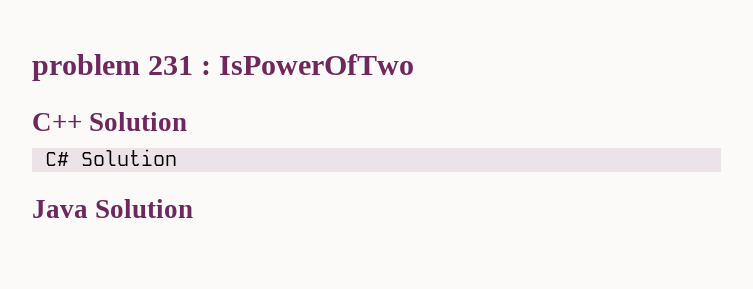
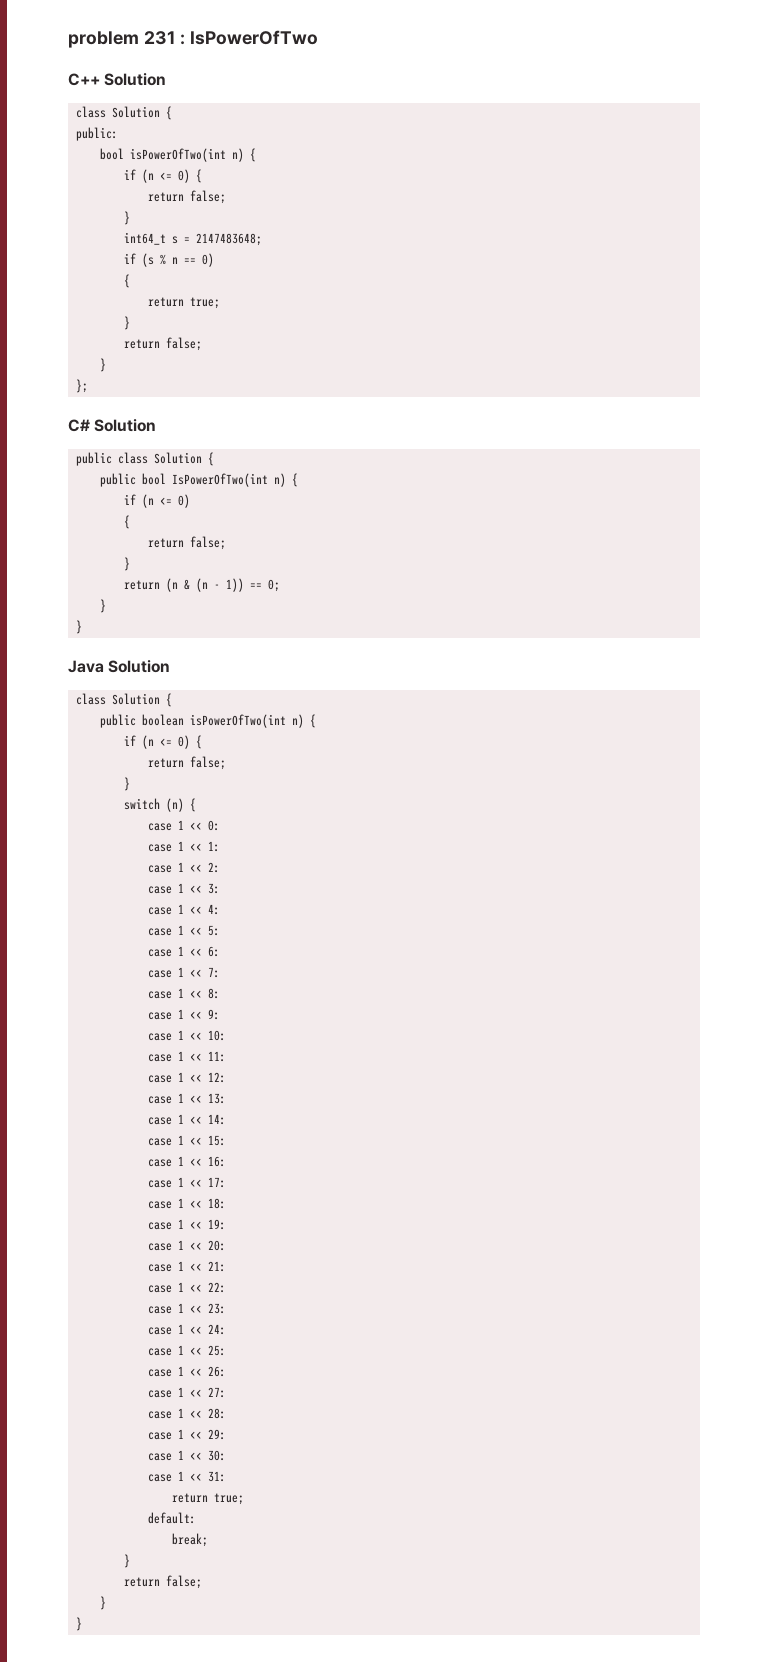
[44,149,177,166] [32,199,194,218] C# Solution // Java Solution -> [76,106,173,120] [76,127,119,141] [100,148,257,162] [124,169,203,183] [148,190,227,204] [124,211,131,225] [124,232,263,246] [124,253,215,267] [124,274,131,288] [148,297,221,309] [124,316,131,330] [124,337,203,351] [100,358,107,372] [76,379,89,393] [68,419,157,432] [76,452,215,466] [100,473,299,487] [124,494,191,508] [124,515,131,529] [148,536,227,550] [124,557,131,571] [124,578,281,592] [100,599,107,613] [76,620,83,634] [68,660,171,673] [76,693,173,707] [100,714,317,728] [124,735,203,749] [148,756,227,770] [124,777,131,791] [124,798,197,812] [148,820,221,831] [148,841,221,852] [148,862,221,873] [148,883,221,894] [148,904,221,915] [148,925,221,936] [148,946,221,957] [148,967,221,978] [148,988,221,999] [148,1009,221,1020] [148,1030,227,1041] [148,1051,227,1062] [148,1072,227,1083] [148,1093,227,1104] [148,1114,227,1125] [148,1135,227,1146] [148,1156,227,1167] [148,1177,227,1188] [148,1198,227,1209] [148,1219,227,1230] [148,1240,227,1251] [148,1261,227,1272] [148,1282,227,1293] [148,1303,227,1314] [148,1324,227,1335] [148,1345,227,1356] [148,1366,227,1377] [148,1387,227,1398] [148,1408,227,1419] [148,1429,227,1440] [148,1450,227,1461] [148,1471,227,1482] [172,1493,245,1505] [148,1512,197,1524] [172,1533,209,1547] [124,1554,131,1568] [124,1575,203,1589] [100,1596,107,1610] [76,1617,83,1631] class Solution { // public: // bool isPowerOfTwo(int n) { // if (n <= 0) { // return false; // } // int64_t s = 2147483648; // if (s % n == 0) // { // return true; // } // return false; // } // }; // C# Solution // public class Solution { // public bool IsPowerOfTwo(int n) { // if (n <= 0) // { // return false; // } // return (n & (n - 1)) == 0; // } // } // Java Solution // class Solution { // public boolean isPowerOfTwo(int n) { // if (n <= 0) { // return false; // } // switch (n) { // case 1 << 0: // case 1 << 1: // case 1 << 2: // case 1 << 3: // case 1 << 4: // case 1 << 5: // case 1 << 6: // case 1 << 7: // case 1 << 8: // case 1 << 9: // case 1 << 10: // case 1 << 11: // case 1 << 12: // case 1 << 13: // case 1 << 14: // case 1 << 15: // case 1 << 16: // case 1 << 17: // case 1 << 18: // case 1 << 19: // case 1 << 20: // case 1 << 21: // case 1 << 22: // case 1 << 23: // case 1 << 24: // case 1 << 25: // case 1 << 26: // case 1 << 27: // case 1 << 28: // case 1 << 29: // case 1 << 30: // case 1 << 31: // return true; // default: // break; // } // return false; // } // }

